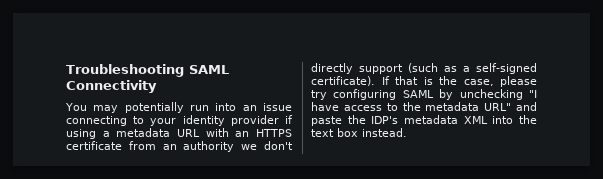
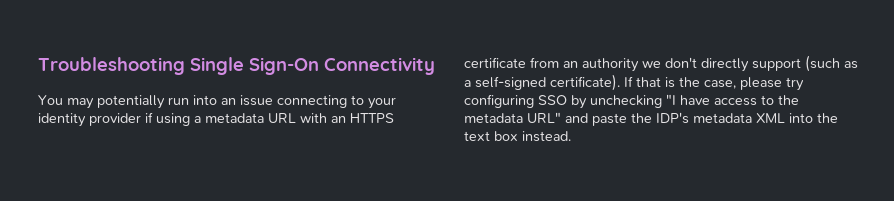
[188,65,229,74] SAML -> [190,57,319,75] Single Sign-On
[402,90,434,98] SAML -> [538,95,567,105] SSO

